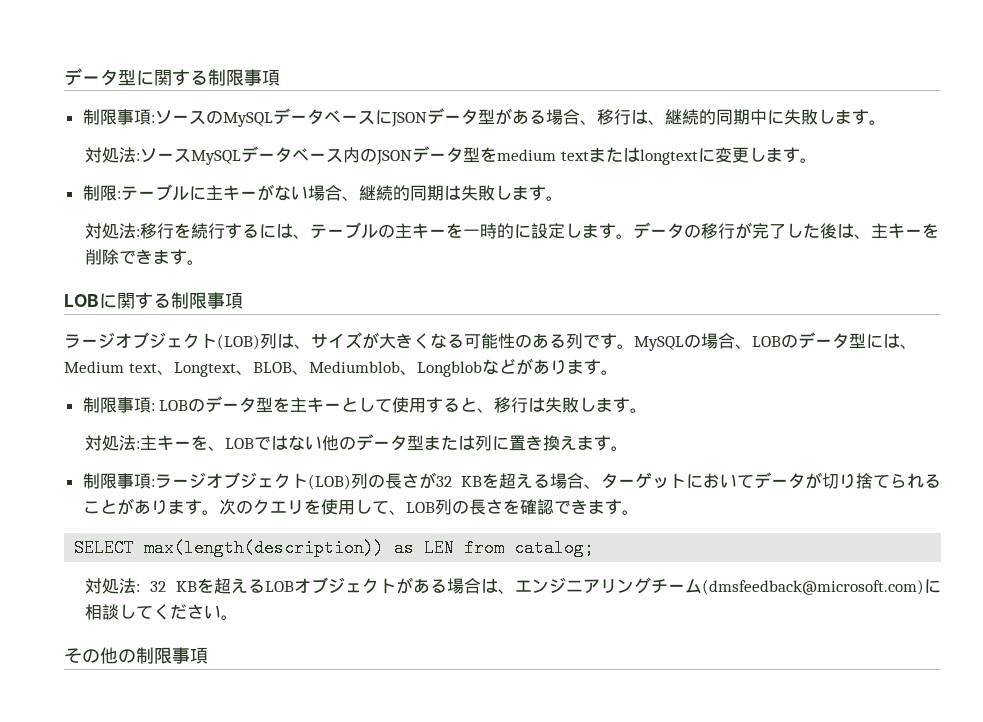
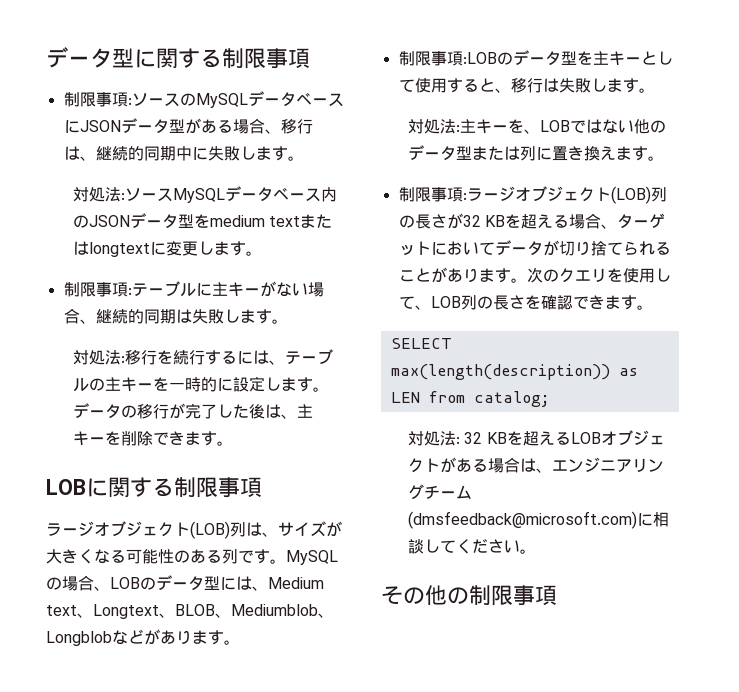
(117, 193) none -> [95,282,128,297] 事項
[150,400,189,411] : LOB -> [462,52,497,64] :LOB

